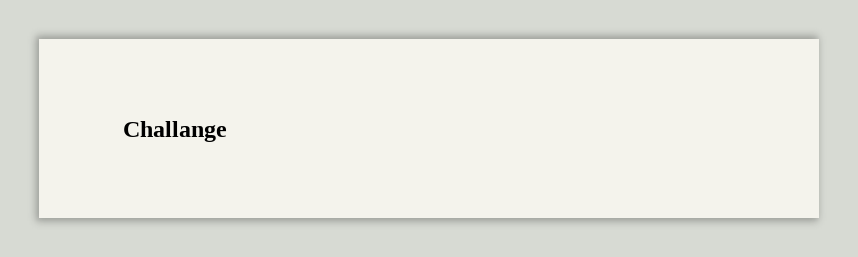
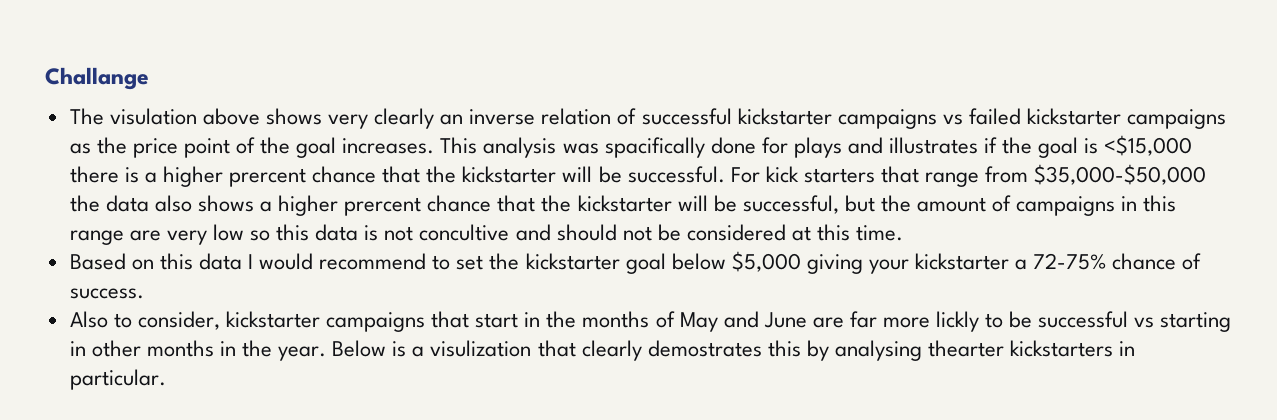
(227, 131) none -> [69,108,1226,129] [69,135,1193,158] [69,164,1207,187] [69,195,1177,216] [69,224,904,245] [69,251,1202,274] [69,288,144,299] [69,311,1232,332] [69,340,1136,361] [69,369,166,390] // The visulation above shows very clearly an inverse relation of successful kickstarter campaigns vs failed kickstarter campaigns as the price point of the goal increases. This analysis was spacifically done for plays and illustrates if the goal is <$15,000 there is a higher prercent chance that the kickstarter will be successful. For kick starters that range from $35,000-$50,000 the data also shows a higher prercent chance that the kickstarter will be successful, but the amount of campaigns in this range are very low so this data is not concultive and should not be considered at this time. // Based on this data I would recommend to set the kickstarter goal below $5,000 giving your kickstarter a 72-75% chance of success. // Also to consider, kickstarter campaigns that start in the months of May and June are far more lickly to be successful vs starting in other months in the year. Below is a visulization that clearly demostrates this by analysing thearter kickstarters in particular.

